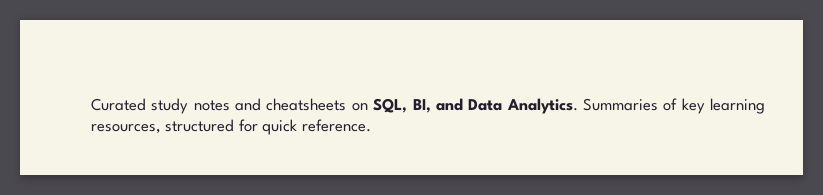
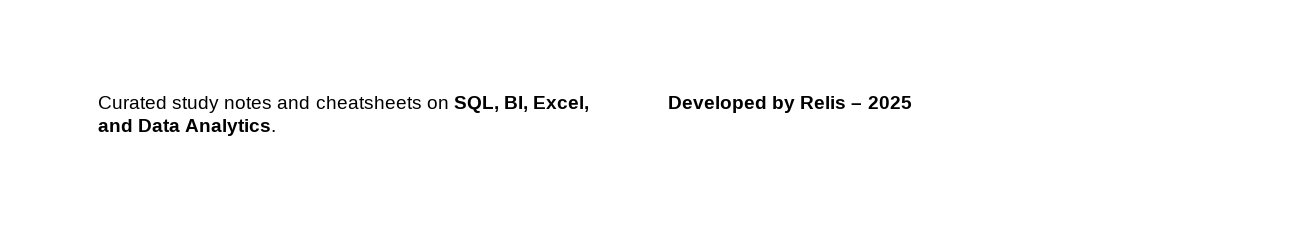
(431, 106) none -> [533,96,590,112] Excel,
[582,98,765,114] [91,119,371,135] Summaries of key learning resources, structured for quick reference. -> [668,96,912,113] // Developed by Relis – 2025

